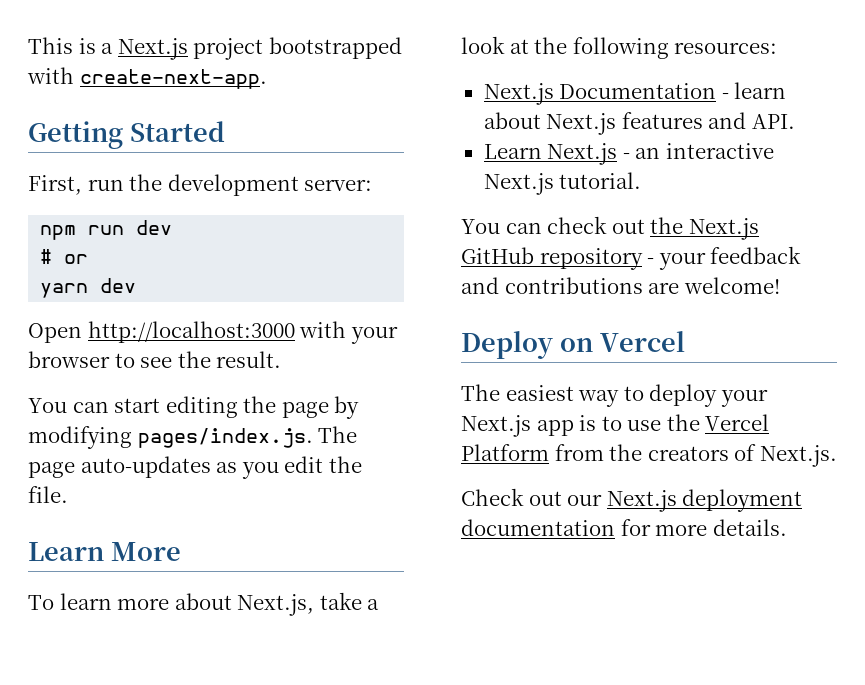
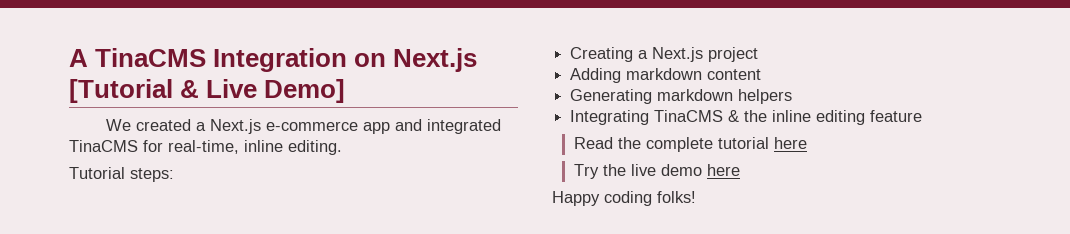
[28,37,402,60] [27,67,267,89] [28,121,225,149] [28,174,373,196] [40,220,173,240] [40,249,89,264] [40,278,137,298] [28,321,398,344] [28,351,282,368] [28,396,360,419] [28,426,358,449] [28,456,362,479] [28,486,68,503] [28,542,181,561] [28,592,380,616] [461,36,778,59] [483,82,787,105] [483,112,795,135] [483,143,774,165] [483,172,642,195] [461,216,759,240] [461,246,802,270] [461,277,780,294] [461,331,685,359] [461,384,768,407] [461,414,770,437] [461,444,837,467] [461,488,803,512] [461,519,787,536] This is a Next.js project bootstrapped with create-next-app. // Getting Started // First, run the development server: // npm run dev // # or // yarn dev // Open http://localhost:3000 with your browser to see the result. // You can start editing the page by modifying pages/index.js. The page auto-updates as you edit the file. // Learn More // To learn more about Next.js, take a look at the following resources: // Next.js Documentation - learn about Next.js features and API. // Learn Next.js - an interactive Next.js tutorial. // You can check out the Next.js GitHub repository - your feedback and contributions are welcome! // Deploy on Vercel // The easiest way to deploy your Next.js app is to use the Vercel Platform from the creators of Next.js. // Check out our Next.js deployment documentation for more details. -> [69,48,478,72] [69,79,346,103] [106,119,502,134] [69,140,342,155] [69,167,174,182] [570,47,759,62] [570,68,762,83] [570,89,793,104] [570,110,923,125] [573,137,807,152] [573,164,740,179] [552,191,696,206] A TinaCMS Integration on Next.js [Tutorial & Live Demo] // We created a Next.js e-commerce app and integrated TinaCMS for real-time, inline editing. // Tutorial steps: // Creating a Next.js project // Adding markdown content // Generating markdown helpers // Integrating TinaCMS & the inline editing feature // Read the complete tutorial here // Try the live demo here // Happy coding folks!

